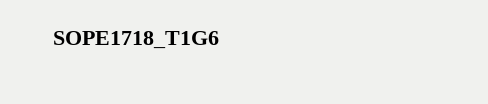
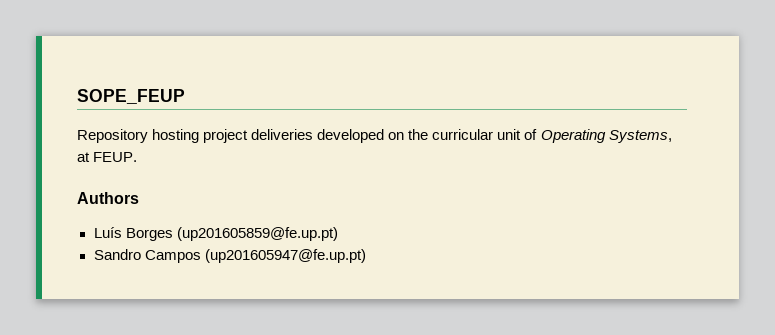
[53,31,219,49] SOPE1718_T1G6 -> [77,89,185,104] [77,129,672,143] [77,152,138,162] [77,192,139,204] [93,227,338,241] [93,249,366,263] SOPE_FEUP // Repository hosting project deliveries developed on the curricular unit of Operating Systems, at FEUP. // Authors // Luís Borges (up201605859@fe.up.pt) // Sandro Campos (up201605947@fe.up.pt)

